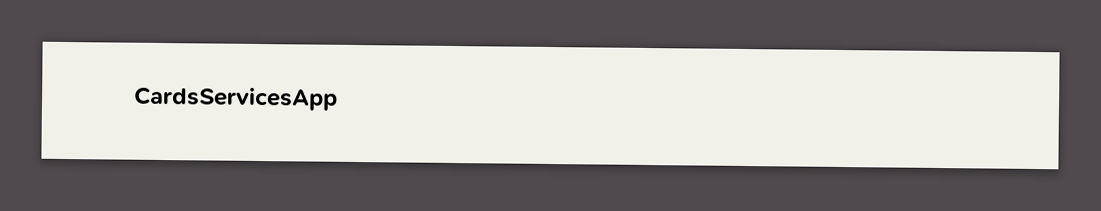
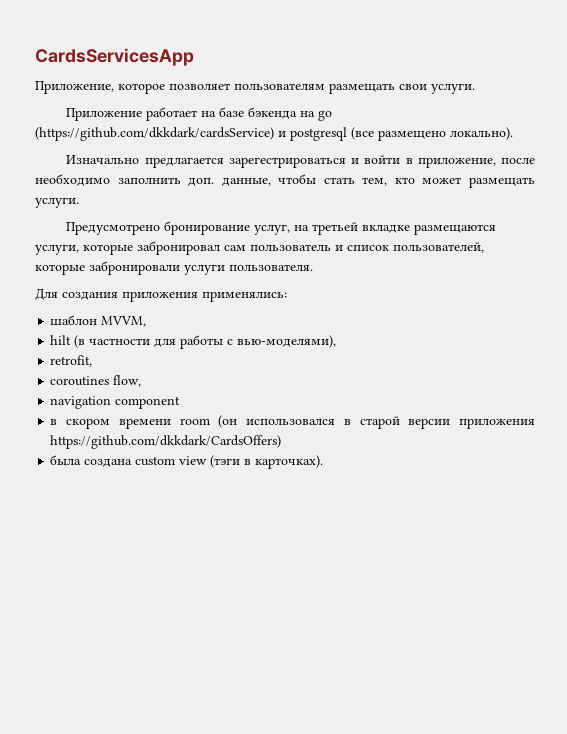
(338, 98) none -> [35,81,475,94] [66,107,333,121] [35,127,513,141] [66,155,535,168] [35,174,535,188] [35,197,79,208] [66,221,497,235] [35,241,484,255] [35,261,313,275] [35,288,287,302] [50,315,147,327] [50,335,337,349] [50,355,93,367] [50,375,142,387] [50,396,181,409] [50,415,536,429] [50,435,282,449] [50,455,324,469] // Приложение, которое позволяет пользователям размещать свои услуги. // Приложение работает на базе бэкенда на go (https://github.com/dkkdark/cardsService) и postgresql (все размещено локально). // Изначально предлагается зарегестрироваться и войти в приложение, после необходимо заполнить доп. данные, чтобы стать тем, кто может размещать услуги. // Предусмотрено бронирование услуг, на третьей вкладке размещаются услуги, которые забронировал сам пользователь и список пользователей, которые забронировали услуги пользователя. // Для создания приложения применялись: // шаблон MVVM, // hilt (в частности для работы с вью-моделями), // retrofit, // coroutines flow, // navigation component // в скором времени room (он использовался в старой версии приложения https://github.com/dkkdark/CardsOffers) // была создана custom view (тэги в карточках).

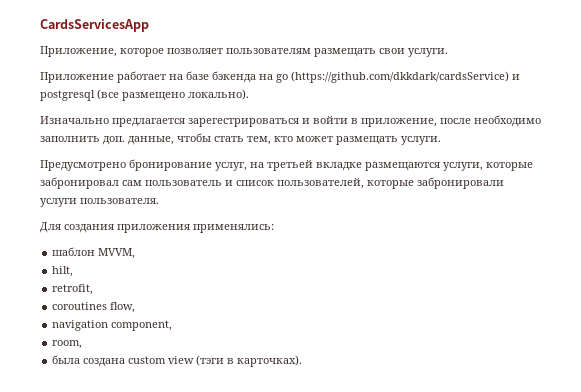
[50,335,337,349] [50,355,93,367] [50,375,142,387] [50,396,181,409] [50,415,536,429] [50,435,282,449] hilt (в частности для работы с вью-моделями), // retrofit, // coroutines flow, // navigation component // в скором времени room (он использовался в старой версии приложения https://github.com/dkkdark/CardsOffers) -> [52,266,74,277] [52,284,94,295] [52,302,136,313] [52,320,173,331] [52,340,83,349] hilt, // retrofit, // coroutines flow, // navigation component, // room,

